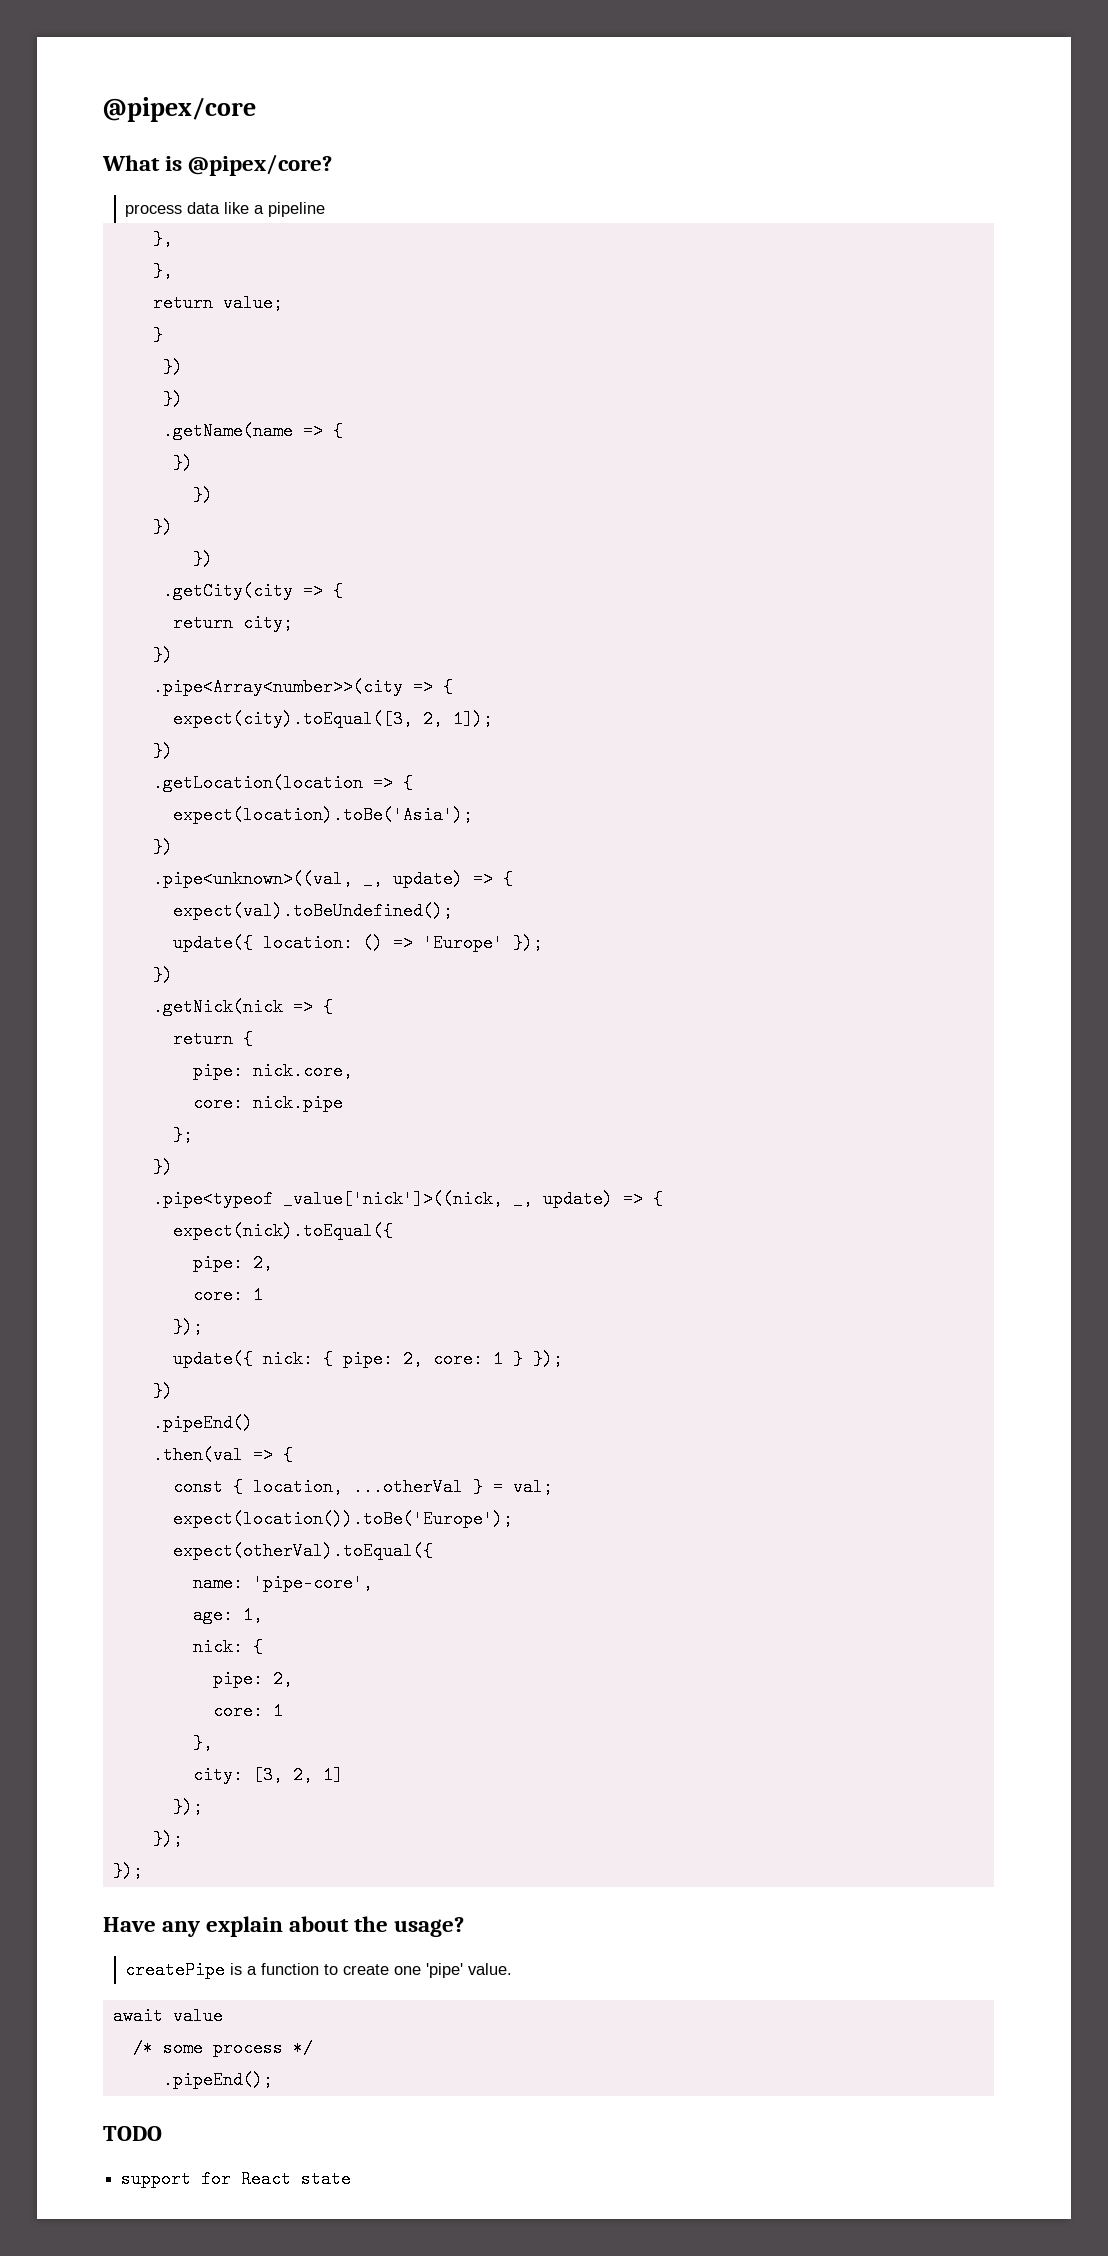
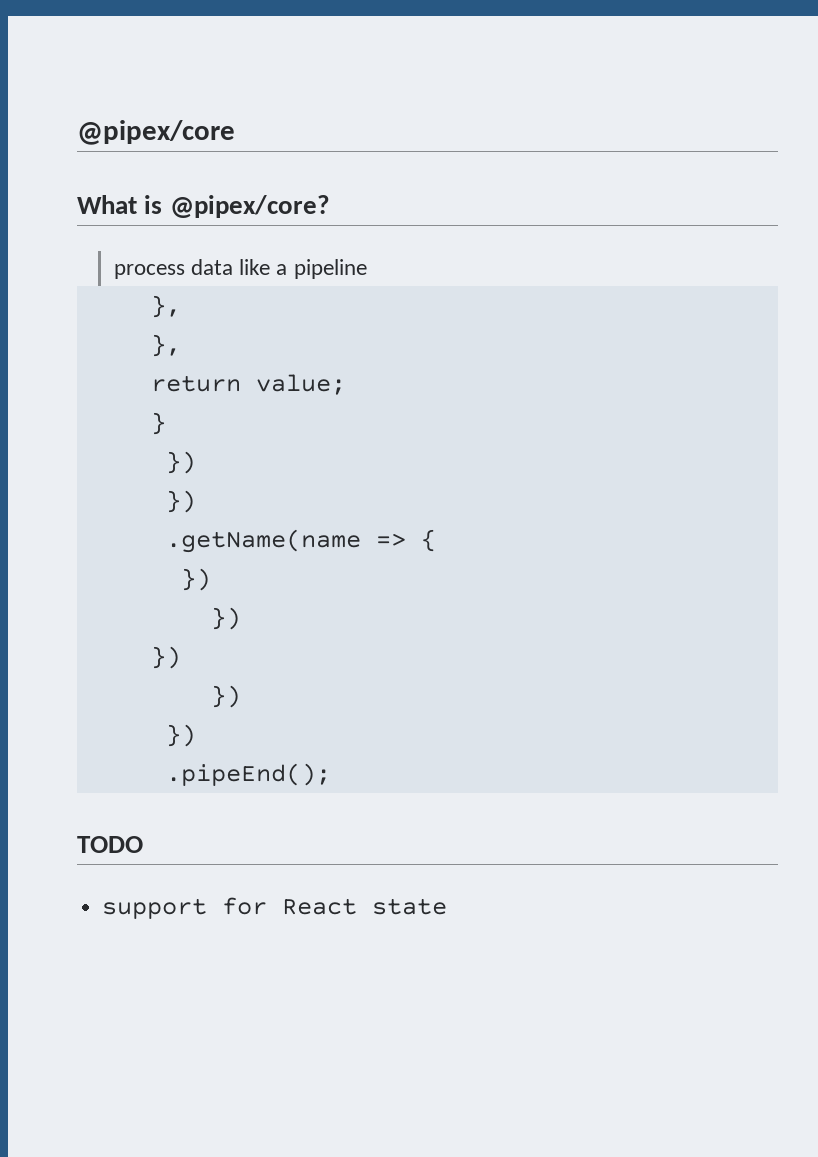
[162,582,343,600] [172,614,293,632] [152,646,173,664] [152,678,453,696] [172,710,493,728] [152,742,173,760] [152,774,413,792] [172,806,473,824] [152,838,173,856] [152,870,513,888] [172,902,453,920] [172,934,543,952] [152,966,173,984] [152,998,333,1016] [172,1030,253,1048] [192,1062,353,1080] [192,1094,343,1112] [172,1126,193,1144] [152,1158,173,1176] [152,1190,663,1208] [172,1222,393,1240] [192,1254,273,1272] [192,1286,263,1304] [172,1318,203,1336] [172,1350,563,1368] [152,1382,173,1400] [152,1414,253,1432] [152,1446,293,1464] [172,1478,553,1496] [172,1510,513,1528] [172,1542,433,1560] [192,1574,373,1592] [192,1606,263,1624] [192,1638,263,1656] [212,1670,293,1688] [212,1702,283,1720] [192,1734,213,1752] [192,1766,343,1784] [172,1798,203,1816] [152,1830,183,1848] [112,1862,143,1880] [103,1916,465,1937] [125,1961,513,1979] [112,2007,223,2025] [132,2039,313,2057] .getCity(city => { // return city; // }) // .pipe<Array<number>>(city => { // expect(city).toEqual([3, 2, 1]); // }) // .getLocation(location => { // expect(location).toBe('Asia'); // }) // .pipe<unknown>((val, _, update) => { // expect(val).toBeUndefined(); // update({ location: () => 'Europe' }); // }) // .getNick(nick => { // return { // pipe: nick.core, // core: nick.pipe // }; // }) // .pipe<typeof _value['nick']>((nick, _, update) => { // expect(nick).toEqual({ // pipe: 2, // core: 1 // }); // update({ nick: { pipe: 2, core: 1 } }); // }) // .pipeEnd() // .then(val => { // const { location, ...otherVal } = val; // expect(location()).toBe('Europe'); // expect(otherVal).toEqual({ // name: 'pipe-core', // age: 1, // nick: { // pipe: 2, // core: 1 // }, // city: [3, 2, 1] // }); // }); // }); // Have any explain about the usage? // createPipe is a function to create one 'pipe' value. // await value // /* some process */ -> [165,724,196,747] })

